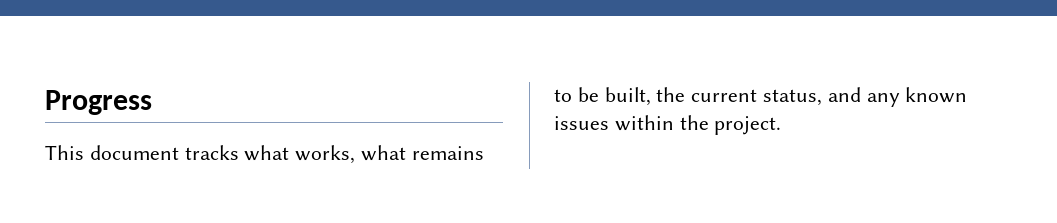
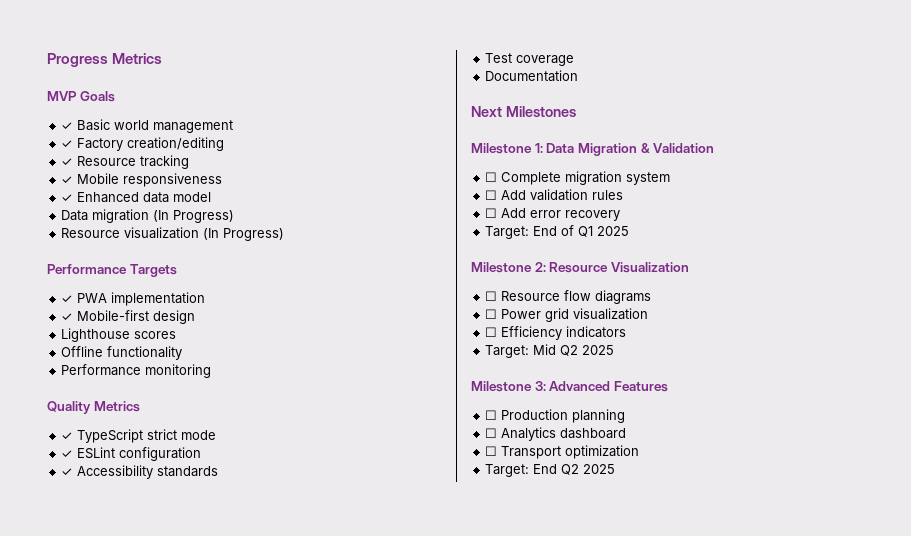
[45,145,484,164] [554,87,968,107] [554,115,782,135] // This document tracks what works, what remains to be built, the current status, and any known issues within the project. -> [112,53,163,64] [47,91,115,102] [61,119,234,133] [61,137,225,151] [61,155,190,169] [61,173,223,187] [61,192,212,203] [61,209,235,223] [61,227,285,241] [47,264,177,277] [61,292,206,306] [61,310,196,324] [61,328,177,342] [61,346,183,360] [61,364,212,378] [47,401,140,414] [61,429,217,443] [61,447,202,461] [61,465,219,479] [485,53,575,66] [485,70,579,82] [471,106,576,117] [471,143,715,156] [485,171,671,185] [485,189,624,201] [485,208,621,221] [485,225,630,239] [471,262,689,273] [485,290,652,304] [485,308,649,322] [485,326,627,340] [485,344,615,358] [471,381,668,392] [485,409,626,423] [485,427,627,441] [485,445,640,459] [485,464,616,477] Metrics // MVP Goals // ✓ Basic world management // ✓ Factory creation/editing // ✓ Resource tracking // ✓ Mobile responsiveness // ✓ Enhanced data model // Data migration (In Progress) // Resource visualization (In Progress) // Performance Targets // ✓ PWA implementation // ✓ Mobile-first design // Lighthouse scores // Offline functionality // Performance monitoring // Quality Metrics // ✓ TypeScript strict mode // ✓ ESLint configuration // ✓ Accessibility standards // Test coverage // Documentation // Next Milestones // Milestone 1: Data Migration & Validation // ☐ Complete migration system // ☐ Add validation rules // ☐ Add error recovery // Target: End of Q1 2025 // Milestone 2: Resource Visualization // ☐ Resource flow diagrams // ☐ Power grid visualization // ☐ Efficiency indicators // Target: Mid Q2 2025 // Milestone 3: Advanced Features // ☐ Production planning // ☐ Analytics dashboard // ☐ Transport optimization // Target: End Q2 2025

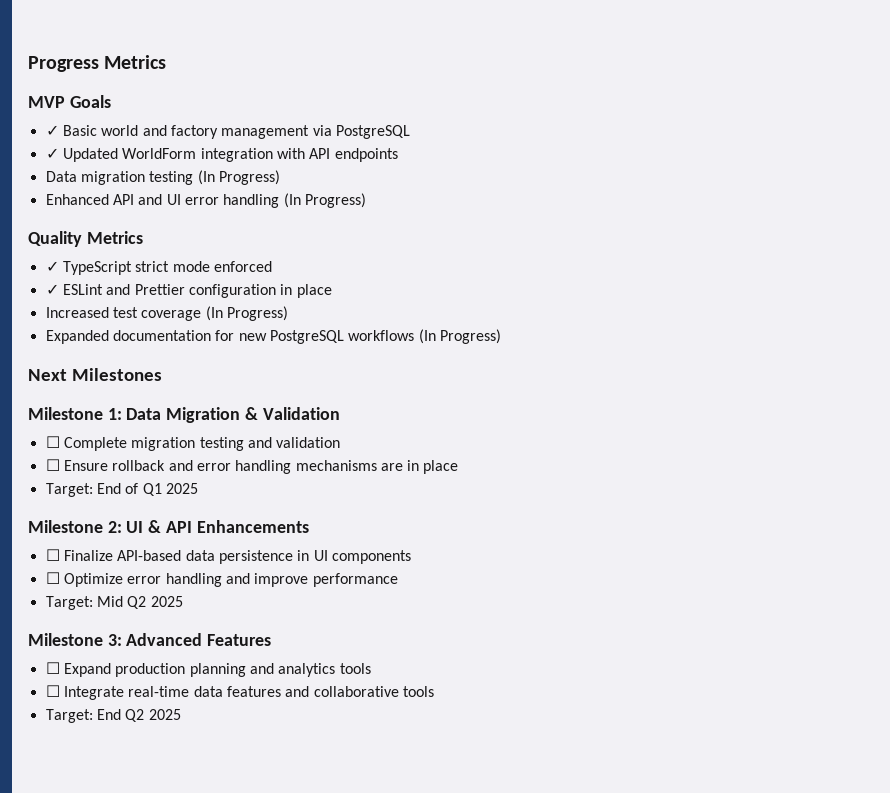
(150, 125) none -> [142,125,218,139] and factory
[61,137,225,151] [61,155,190,169] [61,173,223,187] [61,192,212,203] // ✓ Factory creation/editing // ✓ Resource tracking // ✓ Mobile responsiveness // ✓ Enhanced data model -> [312,125,410,139] [45,148,398,162] via PostgreSQL // ✓ Updated WorldForm integration with API endpoints
[153,210,235,223] [61,227,285,241] [47,264,177,277] [61,292,206,306] [61,310,196,324] [61,328,177,342] [61,346,183,360] [61,364,212,378] (In Progress) // Resource visualization (In Progress) // Performance Targets // ✓ PWA implementation // ✓ Mobile-first design // Lighthouse scores // Offline functionality // Performance monitoring -> [149,170,280,185] [45,193,366,208] testing (In Progress) // Enhanced API and UI error handling (In Progress)
(217, 435) none -> [213,261,272,272] enforced
(116, 453) none -> [106,284,185,295] and Prettier
[61,465,219,479] [485,53,575,66] [485,70,579,82] // ✓ Accessibility standards // Test coverage // Documentation -> [280,284,332,298] [45,306,288,321] [45,329,501,344] in place // Increased test coverage (In Progress) // Expanded documentation for new PostgreSQL workflows (In Progress)
[626,172,671,185] [485,189,624,201] [485,208,621,221] system // ☐ Add validation rules // ☐ Add error recovery -> [199,437,341,451] [45,459,459,474] testing and validation // ☐ Ensure rollback and error handling mechanisms are in place
[549,262,689,273] [485,290,652,304] [485,308,649,322] [485,326,627,340] Resource Visualization // ☐ Resource flow diagrams // ☐ Power grid visualization // ☐ Efficiency indicators -> [126,520,309,533] [45,549,411,564] [45,572,398,587] UI & API Enhancements // ☐ Finalize API-based data persistence in UI components // ☐ Optimize error handling and improve performance
[501,409,569,420] Production -> [63,663,186,677] Expand production
[485,427,627,441] [485,445,640,459] // ☐ Analytics dashboard // ☐ Transport optimization -> [249,663,371,677] [45,685,434,700] and analytics tools // ☐ Integrate real-time data features and collaborative tools

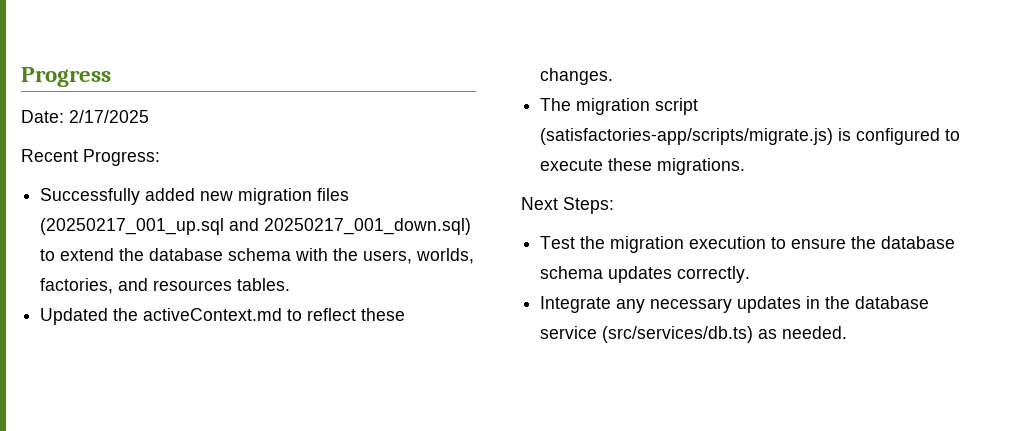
[104,55,167,69] [28,95,111,108] [45,125,410,139] [45,148,398,162] [45,170,280,185] [45,193,366,208] [28,231,143,247] [45,261,272,275] [45,284,332,298] [45,306,288,321] [45,329,501,344] [28,368,162,381] [28,407,340,423] [45,436,341,451] [45,459,459,474] [45,483,198,497] [28,520,309,533] [45,549,411,564] [45,572,398,587] [45,596,183,610] [28,633,272,646] [45,662,371,677] [45,685,434,700] [45,709,181,723] Metrics // MVP Goals // ✓ Basic world and factory management via PostgreSQL // ✓ Updated WorldForm integration with API endpoints // Data migration testing (In Progress) // Enhanced API and UI error handling (In Progress) // Quality Metrics // ✓ TypeScript strict mode enforced // ✓ ESLint and Prettier configuration in place // Increased test coverage (In Progress) // Expanded documentation for new PostgreSQL workflows (In Progress) // Next Milestones // Milestone 1: Data Migration & Validation // ☐ Complete migration testing and validation // ☐ Ensure rollback and error handling mechanisms are in place // Target: End of Q1 2025 // Milestone 2: UI & API Enhancements // ☐ Finalize API-based data persistence in UI components // ☐ Optimize error handling and improve performance // Target: Mid Q2 2025 // Milestone 3: Advanced Features // ☐ Expand production planning and analytics tools // ☐ Integrate real-time data features and collaborative tools // Target: End Q2 2025 -> [21,110,149,123] [21,149,160,166] [40,188,350,205] [40,218,472,235] [40,248,475,264] [40,278,291,294] [40,308,406,325] [540,68,614,85] [540,98,699,115] [540,128,961,145] [540,158,746,175] [521,197,614,214] [540,236,956,253] [540,266,751,283] [540,296,930,313] [540,326,848,343] // Date: 2/17/2025 // Recent Progress: // Successfully added new migration files (20250217_001_up.sql and 20250217_001_down.sql) to extend the database schema with the users, worlds, factories, and resources tables. // Updated the activeContext.md to reflect these changes. // The migration script (satisfactories-app/scripts/migrate.js) is configured to execute these migrations. // Next Steps: // Test the migration execution to ensure the database schema updates correctly. // Integrate any necessary updates in the database service (src/services/db.ts) as needed.

